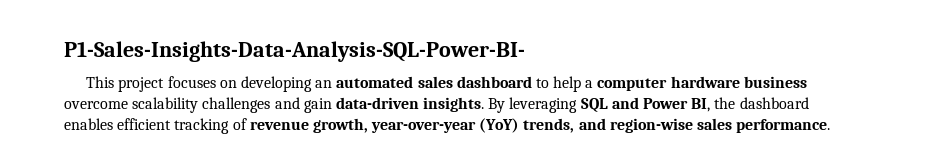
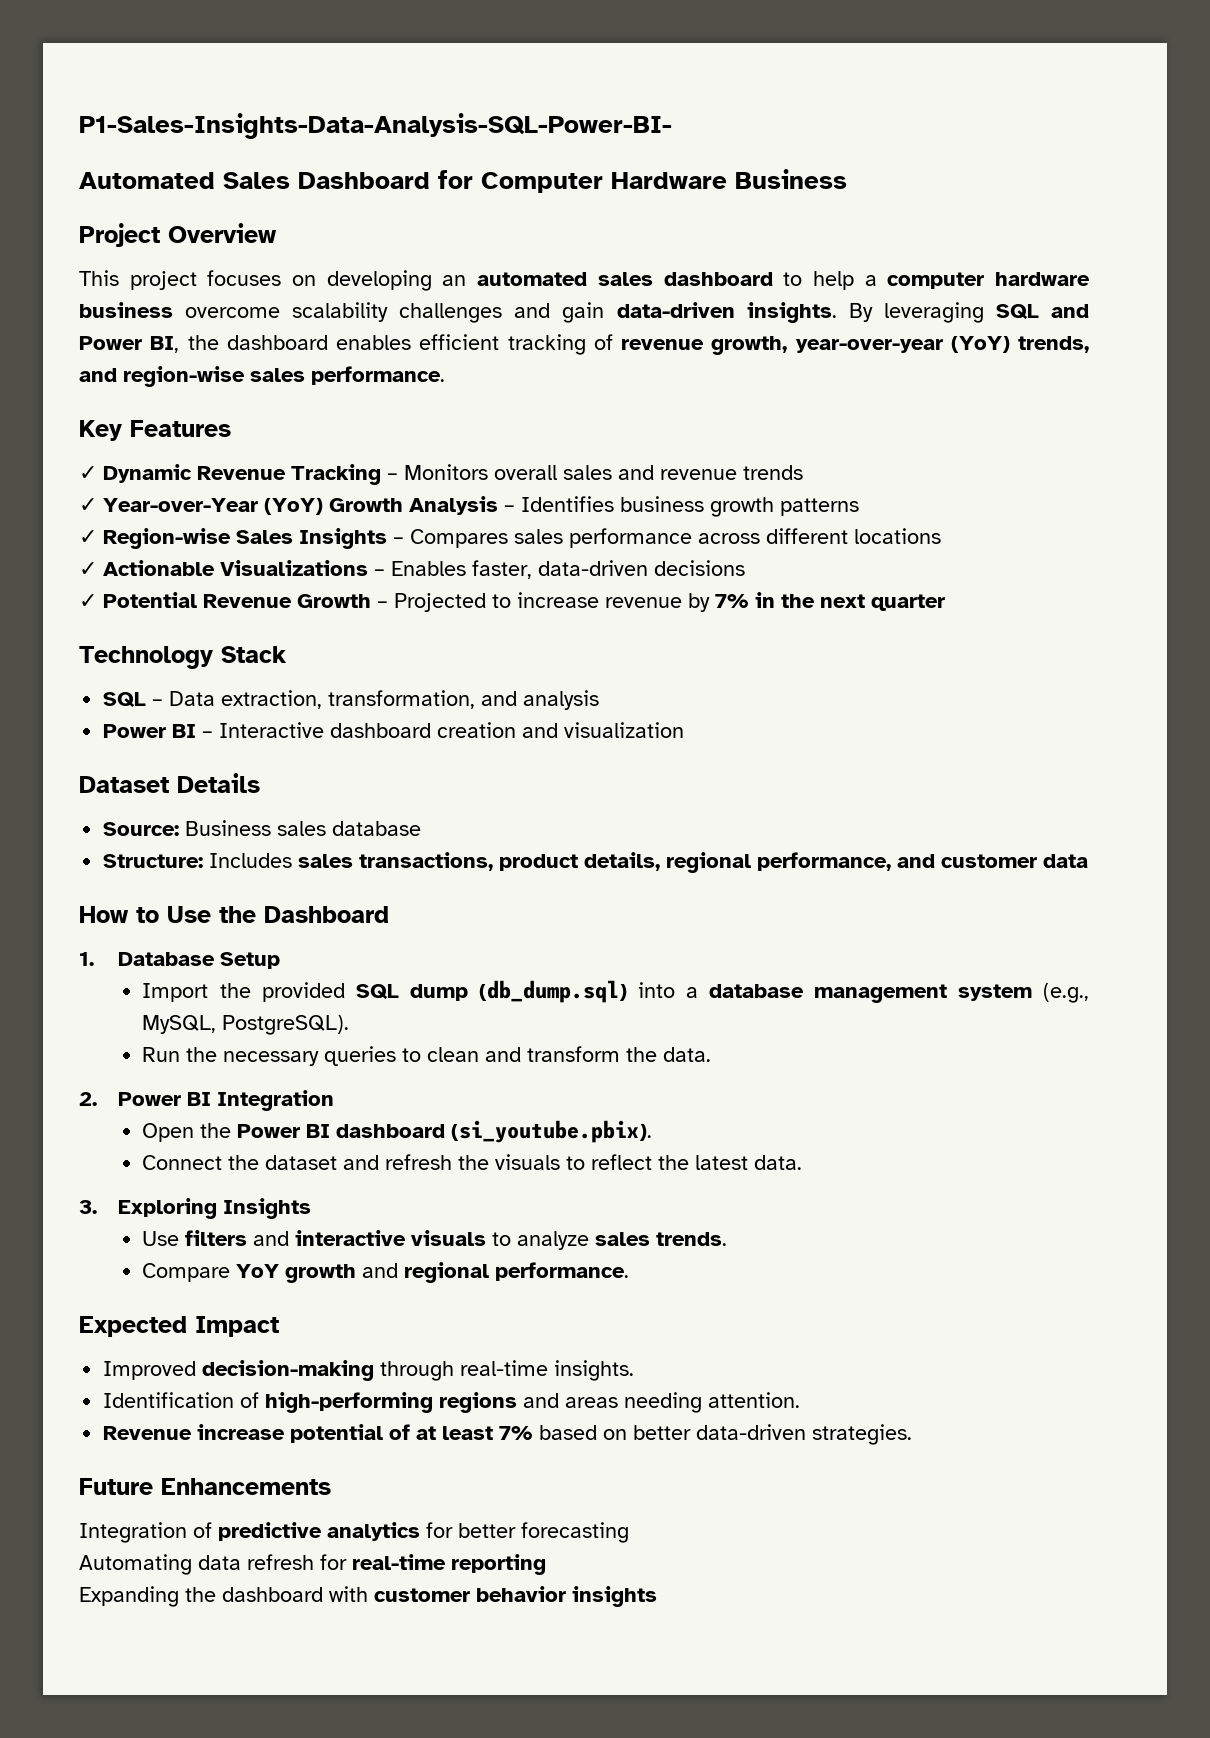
(525, 51) none -> [79,169,847,193] [79,223,277,247] // Automated Sales Dashboard for Computer Hardware Business // Project Overview
(831, 126) none -> [79,420,231,441] [79,464,803,485] [79,496,859,517] [79,528,941,549] [79,560,745,579] [79,592,945,612] [79,646,287,669] [103,690,600,710] [103,722,685,738] [79,773,260,793] [103,820,422,836] [103,852,1089,873] [79,906,389,923] [79,952,281,969] [142,980,1089,1003] [142,1015,350,1035] [142,1046,712,1066] [79,1090,335,1111] [142,1120,653,1143] [142,1154,803,1170] [79,1198,312,1219] [142,1230,728,1250] [142,1262,630,1283] [79,1316,279,1337] [103,1360,635,1381] [103,1392,801,1413] [103,1424,913,1445] [79,1478,331,1495] [79,1522,629,1543] [79,1554,546,1575] [79,1586,657,1607] // Key Features // ✓ Dynamic Revenue Tracking – Monitors overall sales and revenue trends // ✓ Year-over-Year (YoY) Growth Analysis – Identifies business growth patterns // ✓ Region-wise Sales Insights – Compares sales performance across different locations // ✓ Actionable Visualizations – Enables faster, data-driven decisions // ✓ Potential Revenue Growth – Projected to increase revenue by 7% in the next quarter // Technology Stack // SQL – Data extraction, transformation, and analysis // Power BI – Interactive dashboard creation and visualization // Dataset Details // Source: Business sales database // Structure: Includes sales transactions, product details, regional performance, and customer data // How to Use the Dashboard // 1. Database Setup // Import the provided SQL dump (db_dump.sql) into a database management system (e.g., MySQL, PostgreSQL). // Run the necessary queries to clean and transform the data. // 2. Power BI Integration // Open the Power BI dashboard (si_youtube.pbix). // Connect the dataset and refresh the visuals to reflect the latest data. // 3. Exploring Insights // Use filters and interactive visuals to analyze sales trends. // Compare YoY growth and regional performance. // Expected Impact // Improved decision-making through real-time insights. // Identification of high-performing regions and areas needing attention. // Revenue increase potential of at least 7% based on better data-driven strategies. // Future Enhancements // Integration of predictive analytics for better forecasting // Automating data refresh for real-time reporting // Expanding the dashboard with customer behavior insights

